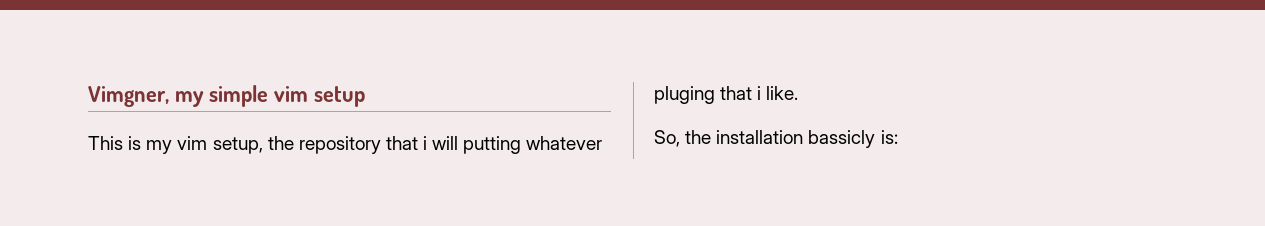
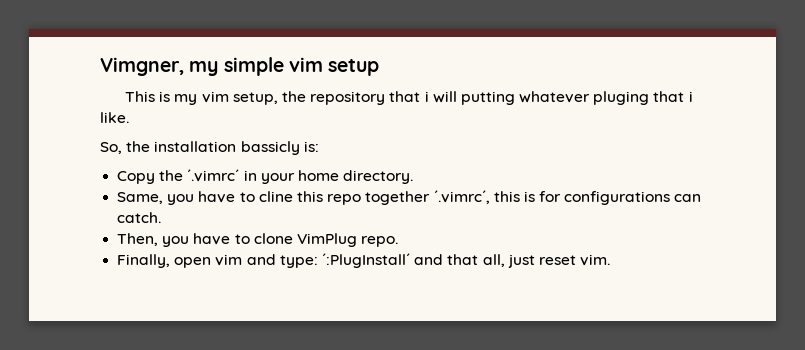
(898, 137) none -> [117,169,414,184] [117,190,702,205] [117,212,162,223] [117,233,399,247] [117,253,611,268] // Copy the ´.vimrc´ in your home directory. // Same, you have to cline this repo together ´.vimrc´, this is for configurations can catch. // Then, you have to clone VimPlug repo. // Finally, open vim and type: ´:PlugInstall´ and that all, just reset vim.

